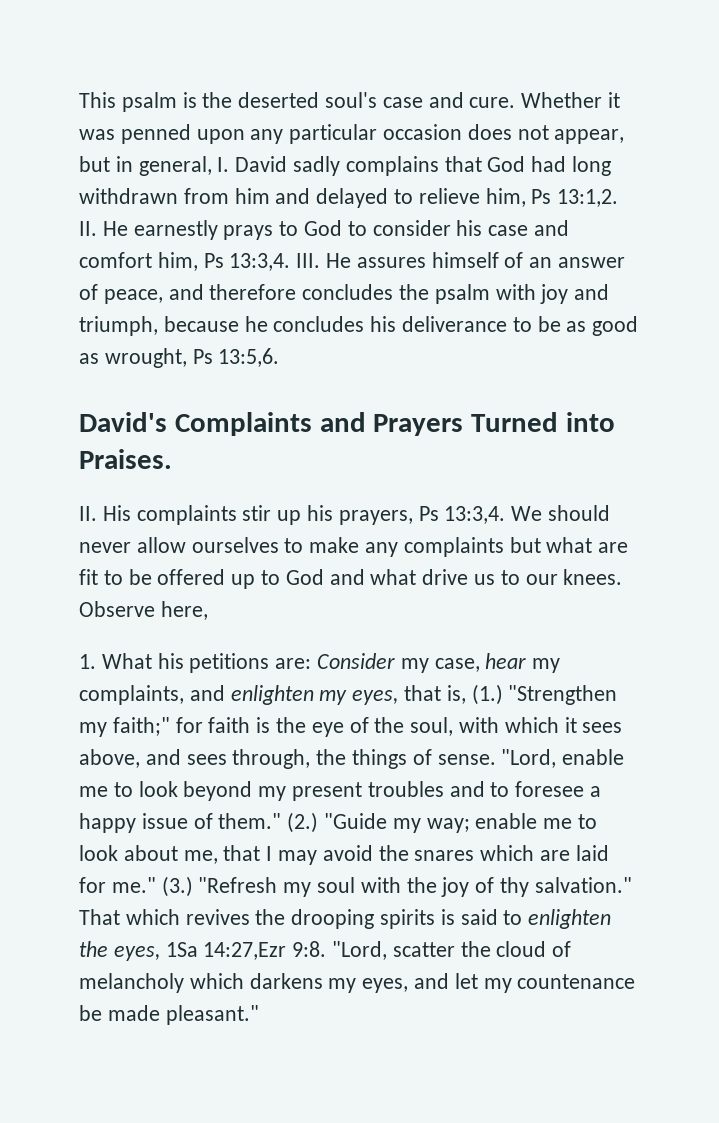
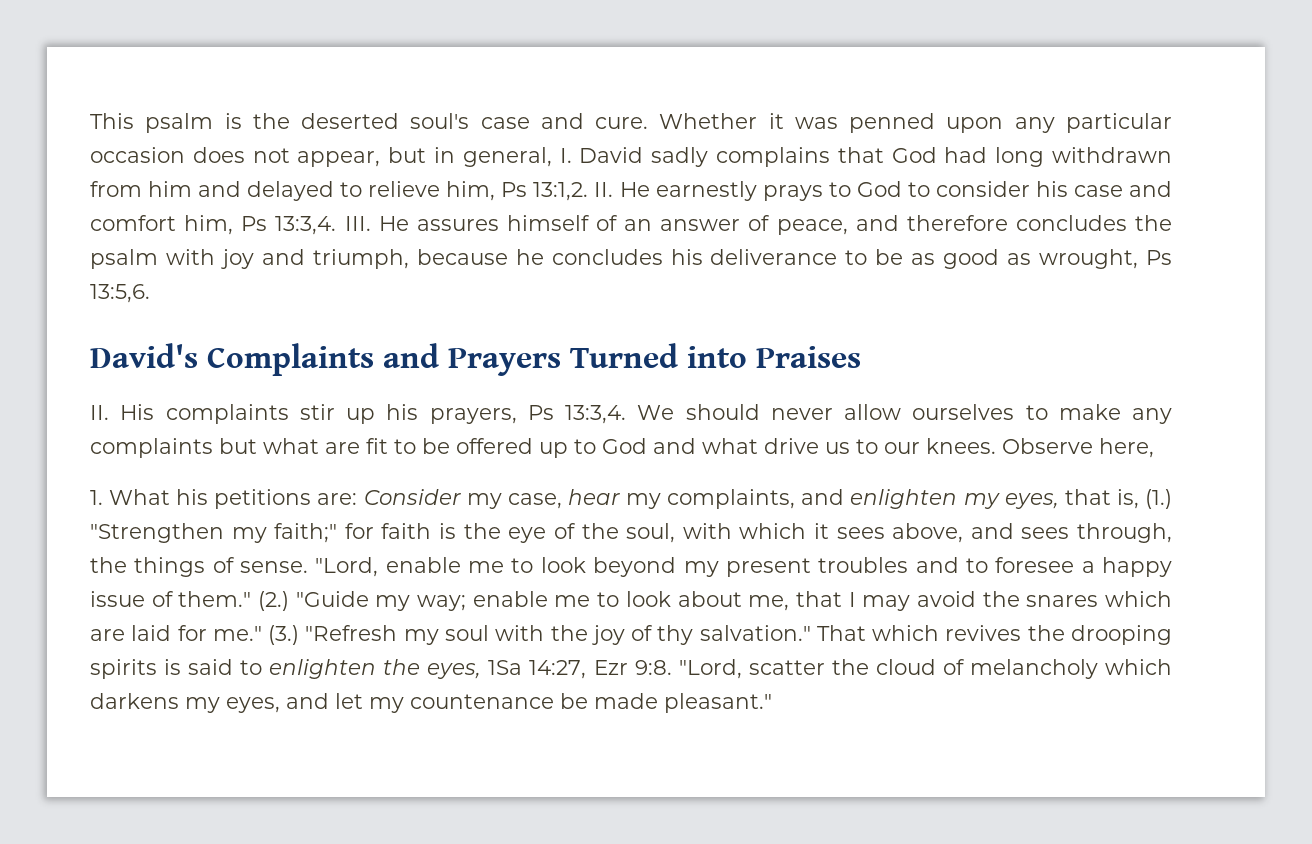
[79,449,172,469] Praises. -> [756,346,861,368] Praises
[203,942,287,960] 14:27,Ezr -> [529,660,628,679] 14:27, Ezr

